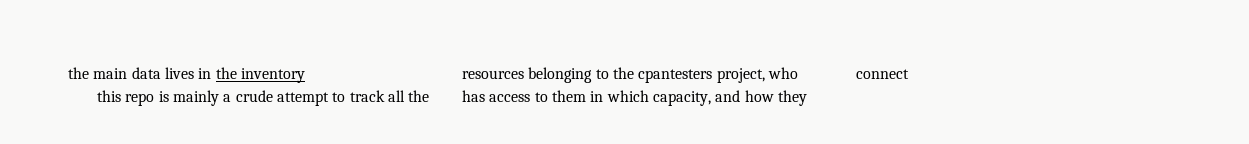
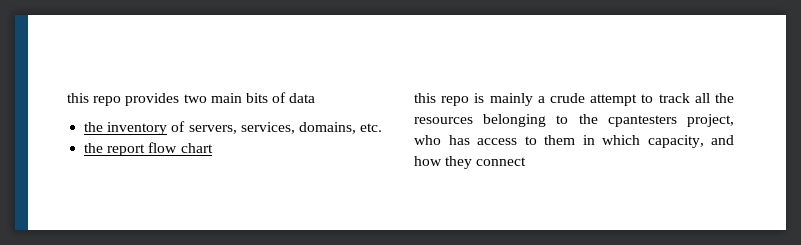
[68,67,128,79] the main -> [67,92,287,106] this repo provides two main bits of
[164,67,212,79] lives in -> (316, 98) //
(305, 75) none -> [171,121,383,134] [84,142,213,156] of servers, services, domains, etc. // the report flow chart

